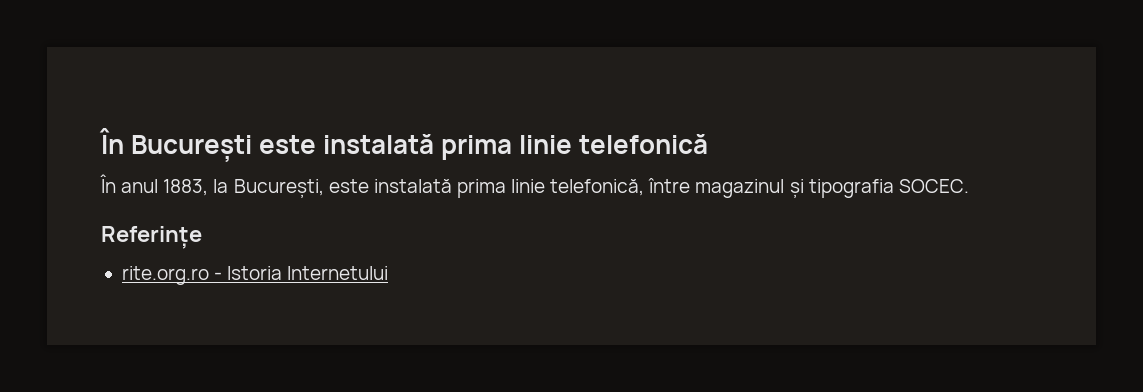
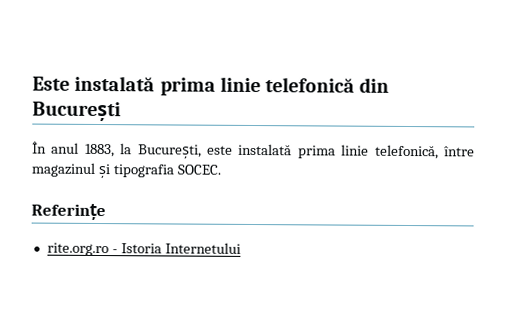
[99,128,317,162] În București este -> [32,76,70,91] Este
(709, 144) none -> [359,77,390,93] [32,101,121,122] din București

